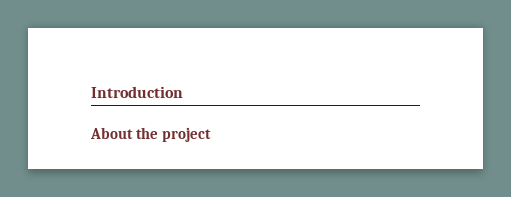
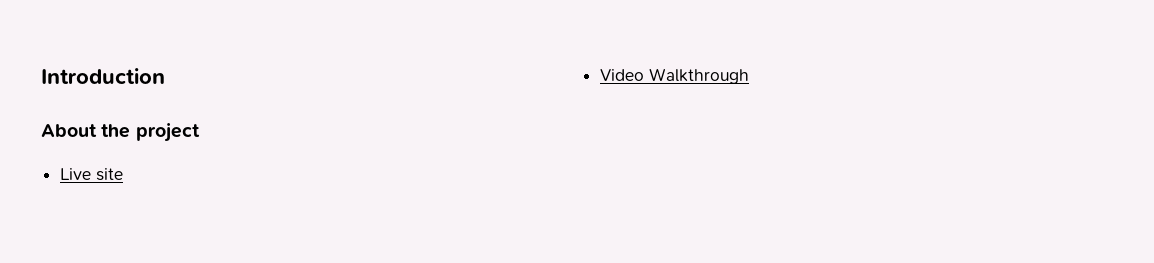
(211, 134) none -> [60,168,124,181] [600,68,750,84] // Live site // Video Walkthrough

